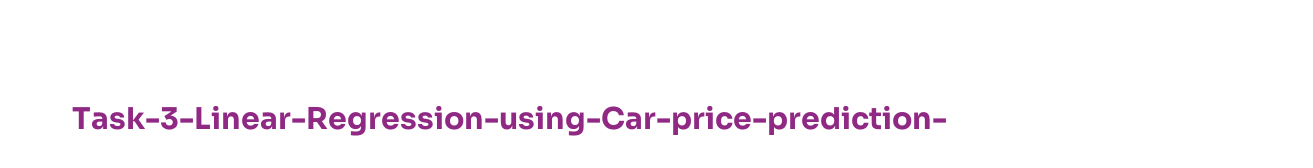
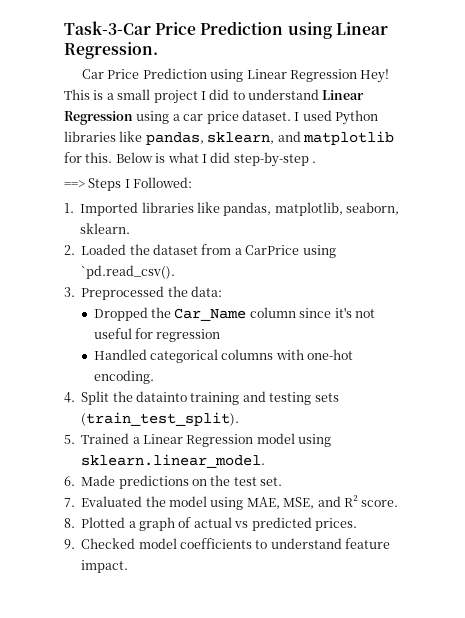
[72,105,947,136] Task-3-Linear-Regression-using-Car-price-prediction- -> [64,21,388,39] [64,42,158,59] [82,68,390,83] [64,89,365,104] [64,110,378,125] [64,131,394,145] [64,152,316,167] [64,177,193,191] [64,202,400,216] [80,223,131,234] [64,244,336,258] [81,265,176,279] [64,286,222,300] [93,307,375,321] [93,328,221,342] [93,349,354,363] [93,370,154,384] [64,391,339,405] [81,412,240,426] [64,433,332,447] [81,454,266,468] [64,475,283,489] [64,495,399,510] [64,517,357,531] [64,538,391,549] [81,560,129,573] Task-3-Car Price Prediction using Linear Regression. // Car Price Prediction using Linear Regression Hey! This is a small project I did to understand Linear Regression using a car price dataset. I used Python libraries like pandas, sklearn, and matplotlib for this. Below is what I did step-by-step . // ==> Steps I Followed: // 1. Imported libraries like pandas, matplotlib, seaborn, sklearn. // 2. Loaded the dataset from a CarPrice using `pd.read_csv(). // 3. Preprocessed the data: // Dropped the Car_Name column since it's not useful for regression // Handled categorical columns with one-hot encoding. // 4. Split the datainto training and testing sets (train_test_split). // 5. Trained a Linear Regression model using sklearn.linear_model. // 6. Made predictions on the test set. // 7. Evaluated the model using MAE, MSE, and R² score. // 8. Plotted a graph of actual vs predicted prices. // 9. Checked model coefficients to understand feature impact.

